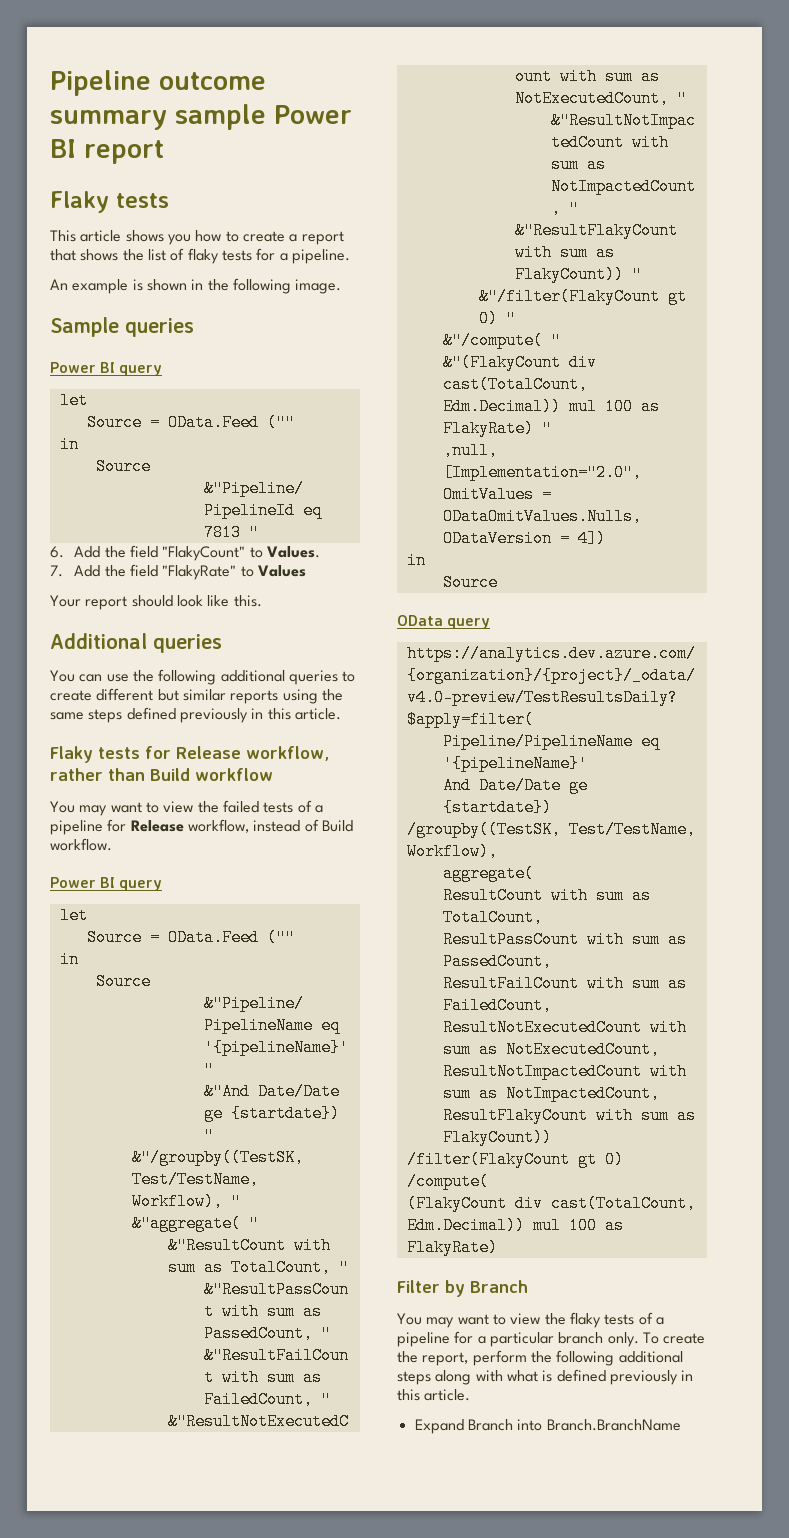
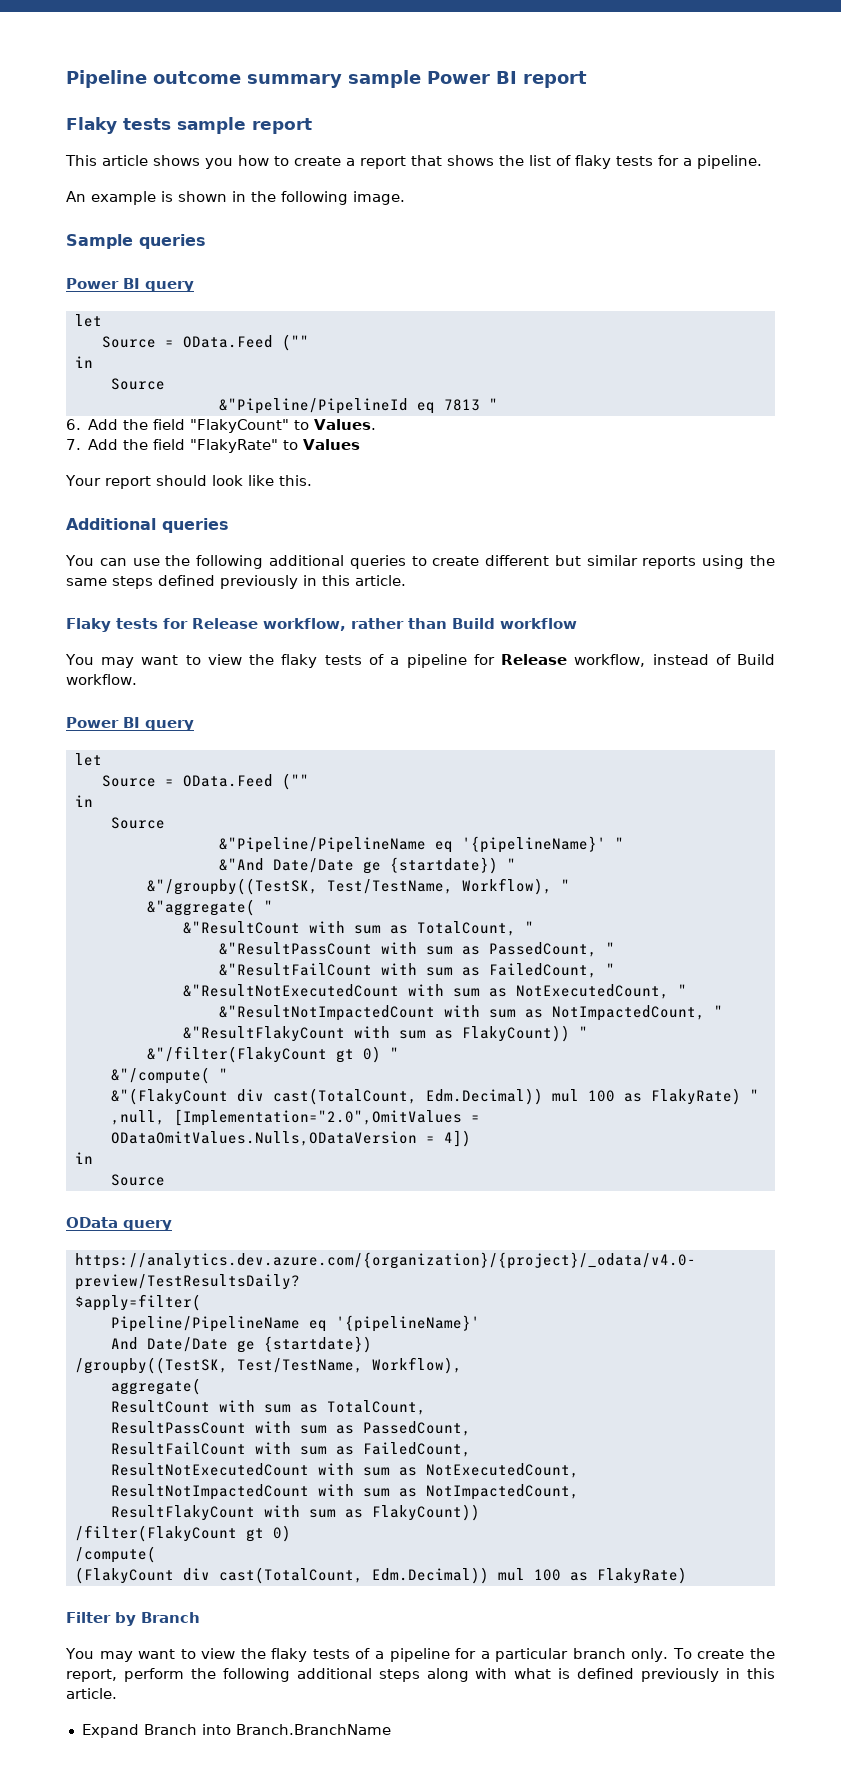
(169, 200) none -> [177,117,312,134] sample report
[222,800,259,813] failed -> [281,654,318,668] flaky

